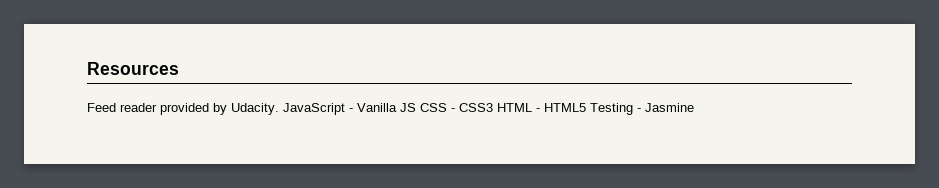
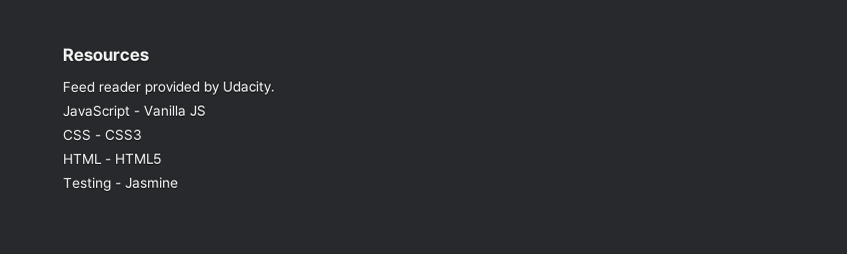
(279, 109) none -> (275, 87) //
(416, 107) none -> (206, 110) //
(493, 107) none -> (143, 134) //
(586, 107) none -> (162, 159) //

